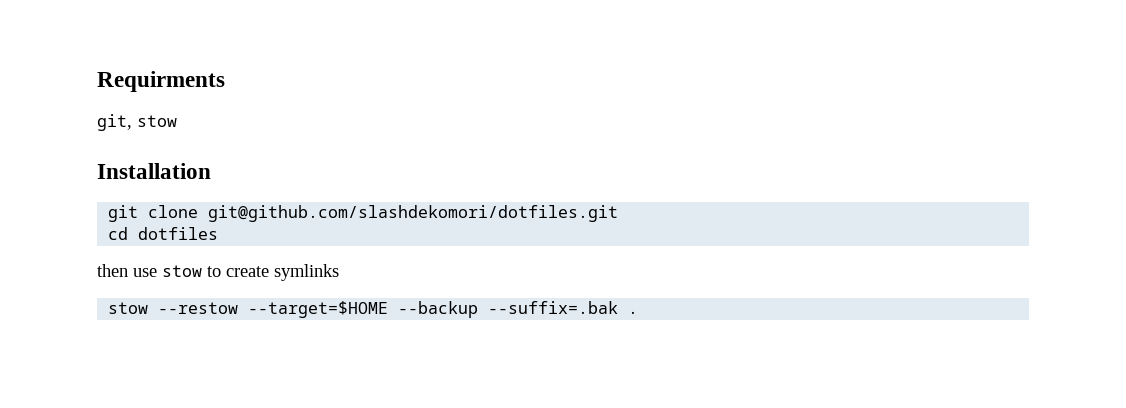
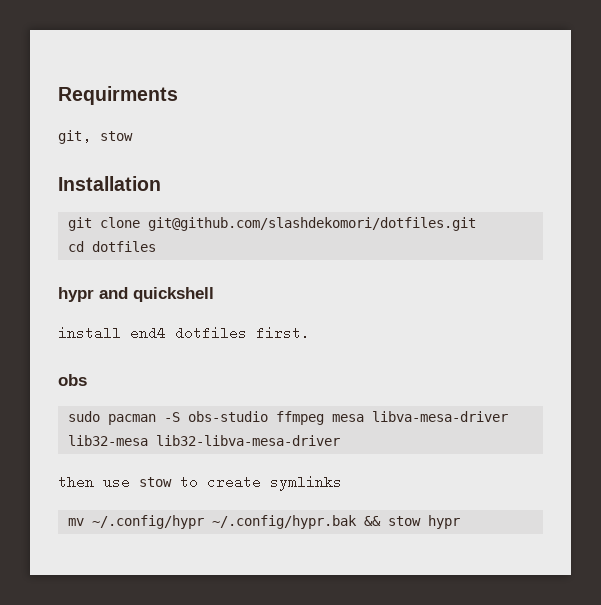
(219, 233) none -> [58,287,214,302] [58,326,310,340] [58,374,87,386] [67,411,508,425] [67,435,340,446] // hypr and quickshell // install end4 dotfiles first. // obs // sudo pacman -S obs-studio ffmpeg mesa libva-mesa-driver lib32-mesa lib32-libva-mesa-driver
[108,301,639,318] stow --restow --target=$HOME --backup --suffix=.bak . -> [67,515,460,529] mv ~/.config/hypr ~/.config/hypr.bak && stow hypr

